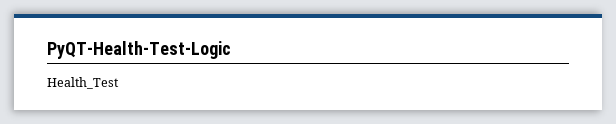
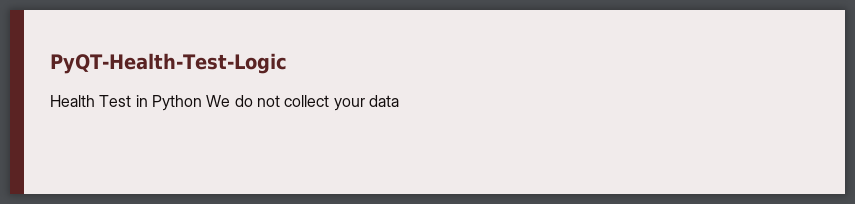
[47,77,119,89] Health_Test -> [50,95,399,111] Health Test in Python We do not collect your data

